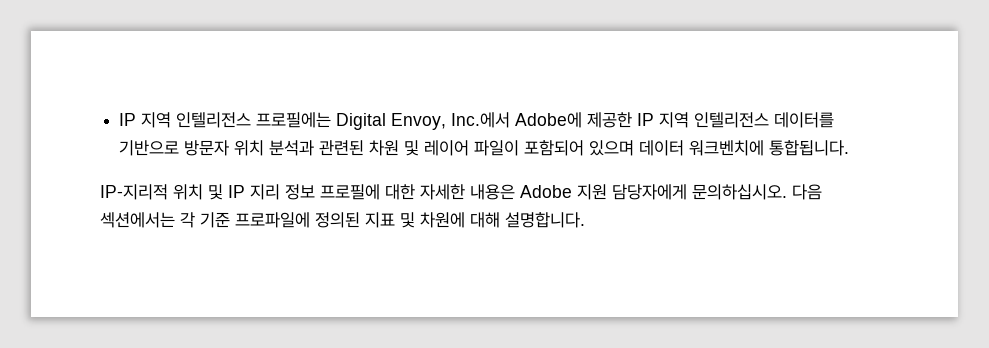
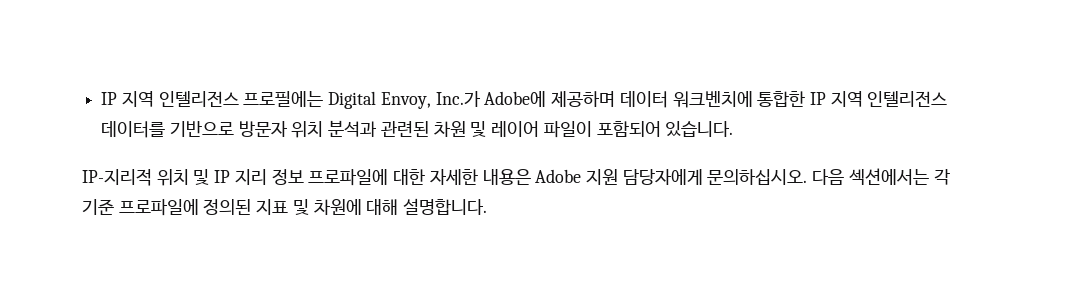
[451,112,633,128] Inc.에서 Adobe에 제공한 -> [435,91,806,108] Inc.가 Adobe에 제공하며 데이터 워크벤치에 통합한
[589,140,850,156] 있으며 데이터 워크벤치에 통합됩니다. -> [665,121,734,137] 있습니다.
[320,184,380,200] 프로필에 -> [308,169,389,186] 프로파일에

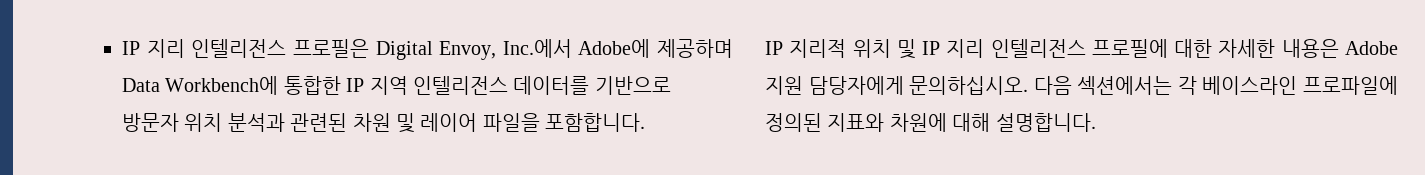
[101,91,324,107] IP 지역 인텔리전스 프로필에는 -> [122,39,369,58] IP 지리 인텔리전스 프로필은
[435,91,481,107] Inc.가 -> [502,39,572,58] Inc.에서
[619,91,753,108] 데이터 워크벤치에 -> [122,76,279,95] Data Workbench에
[543,121,734,138] [82,169,152,186] 파일이 포함되어 있습니다. // IP-지리적 -> [482,113,646,132] [765,39,847,58] 파일을 포함합니다. // IP 지리적
[271,169,389,186] 정보 프로파일에 -> [990,39,1168,58] 인텔리전스 프로필에
[82,199,114,215] 기준 -> [1202,76,1298,95] 베이스라인
[256,199,309,215] 지표 및 -> [827,113,885,132] 지표와

